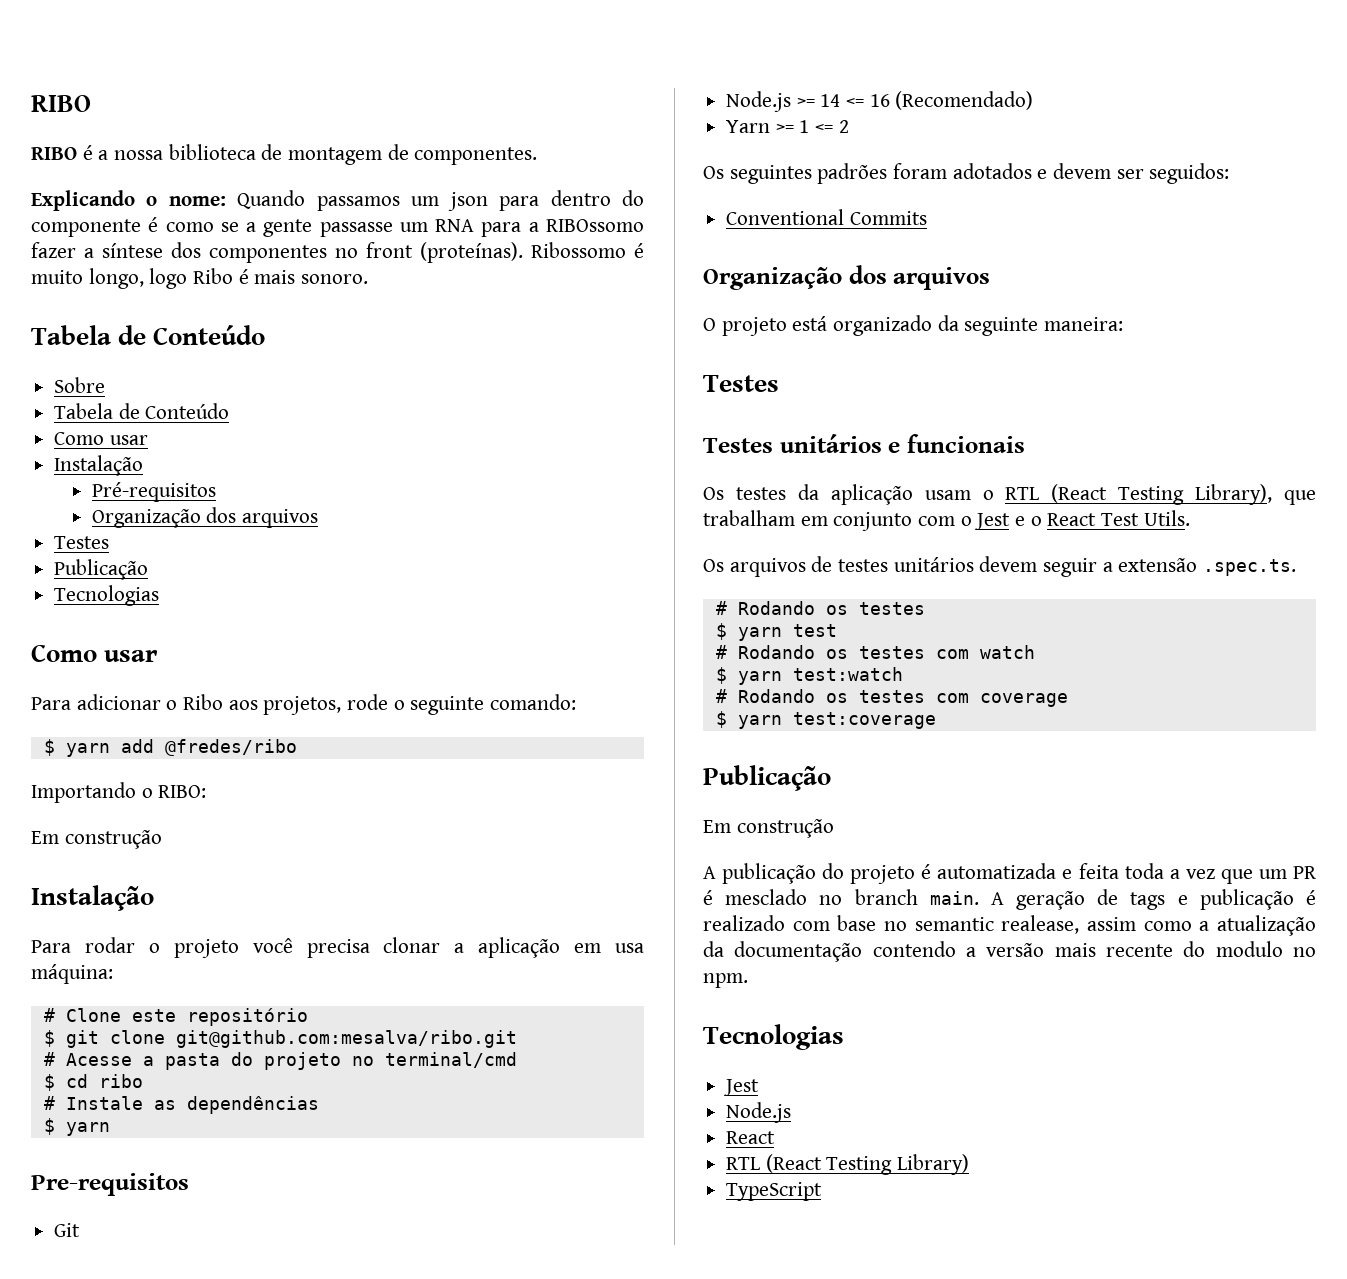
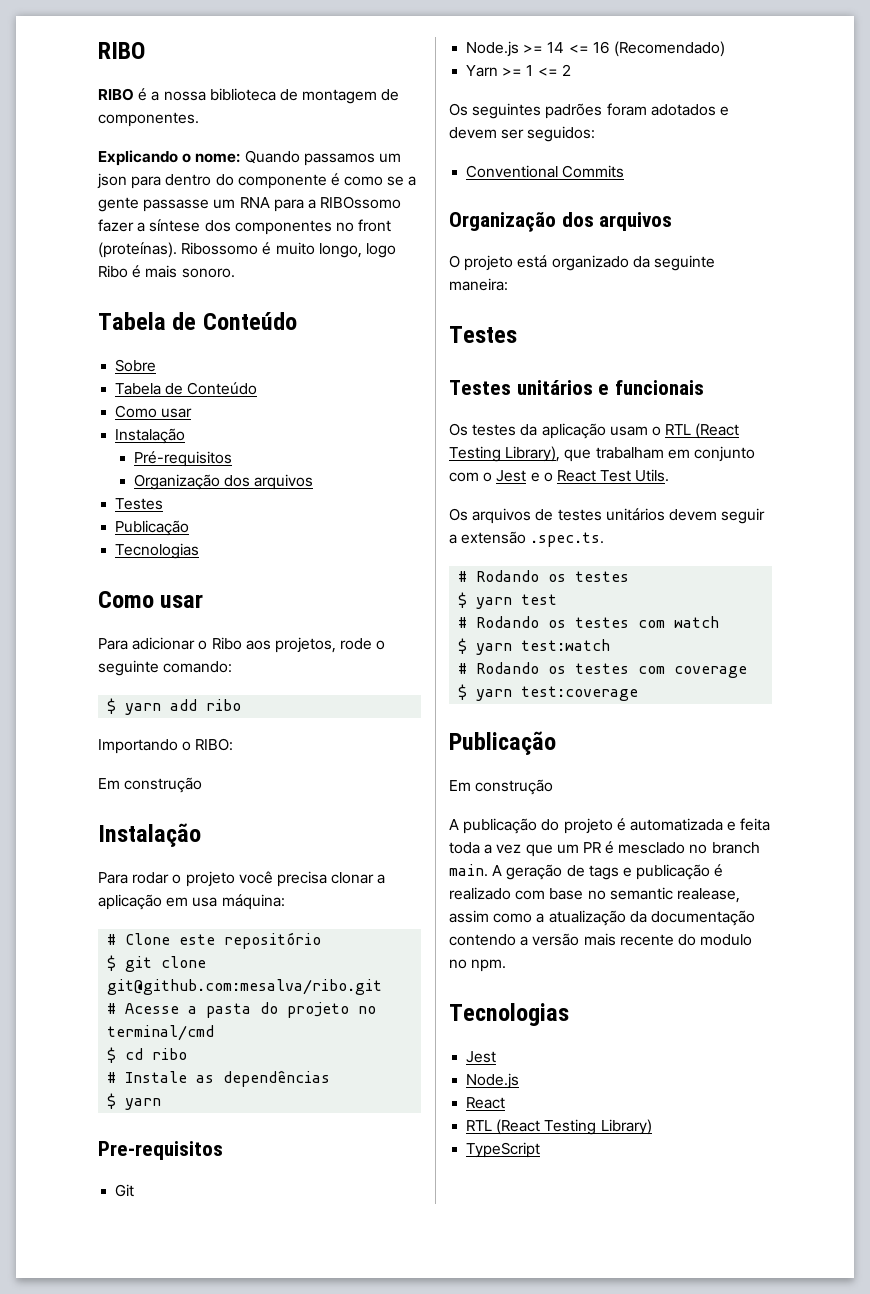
[164,739,297,756] @fredes/ribo -> [206,699,242,711] ribo

